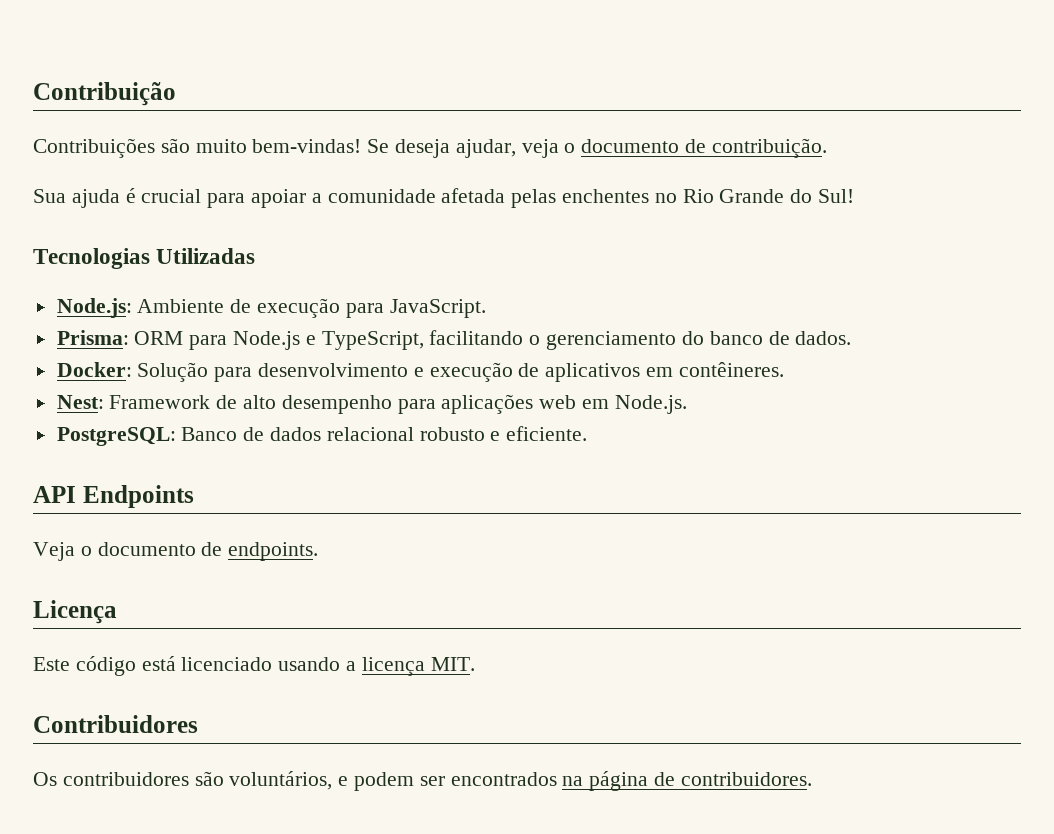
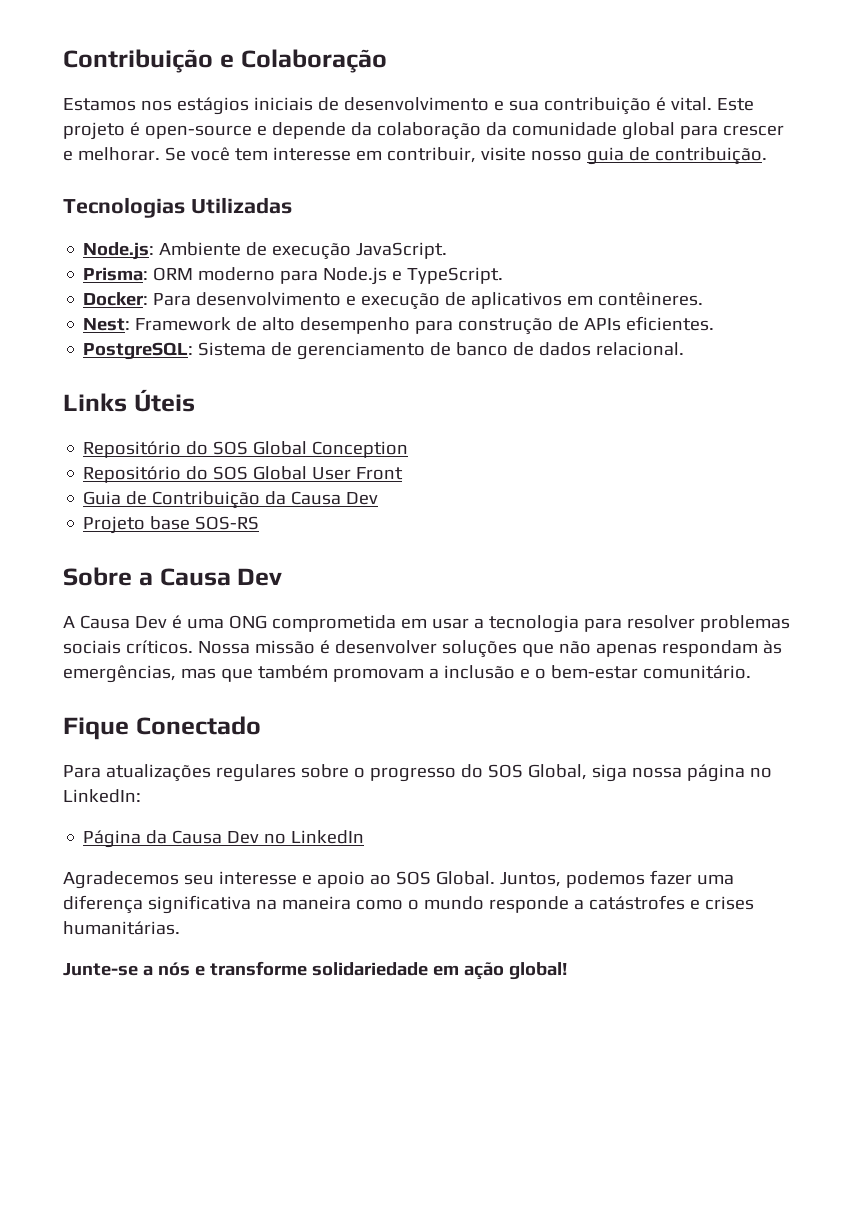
[33,82,176,106] [33,138,827,158] [33,188,855,208] Contribuição // Contribuições são muito bem-vindas! Se deseja ajudar, veja o documento de contribuição. // Sua ajuda é crucial para apoiar a comunidade afetada pelas enchentes no Rio Grande do Sul! -> [63,49,387,73] [63,97,754,115] [63,122,784,140] [63,147,767,165] Contribuição e Colaboração // Estamos nos estágios iniciais de desenvolvimento e sua contribuição é vital. Este projeto é open-source e depende da colaboração da comunidade global para crescer e melhorar. Se você tem interesse em contribuir, visite nosso guia de contribuição.
[345,303,384,318] para -> (352, 251) none
(184, 338) none -> [198,267,276,281] moderno
[321,330,852,350] TypeScript, facilitando o gerenciamento do banco de dados. -> [407,267,504,284] TypeScript.
[137,362,253,382] Solução para -> [153,293,192,306] Para
[441,394,687,414] [56,426,588,446] [33,485,194,508] [33,542,319,561] [33,600,117,624] [33,656,475,676] [33,715,198,733] [33,771,812,791] aplicações web em Node.js. // PostgreSQL: Banco de dados relacional robusto e eficiente. // API Endpoints // Veja o documento de endpoints. // Licença // Este código está licenciado usando a licença MIT. // Contribuidores // Os contribuidores são voluntários, e podem ser encontrados na página de contribuidores. -> [458,316,715,335] [83,342,685,360] [63,389,195,412] [83,441,409,458] [83,466,404,483] [83,491,379,509] [83,516,260,534] [63,567,283,586] [63,615,790,633] [63,640,782,658] [63,665,751,683] [63,716,261,740] [63,764,772,782] [63,789,141,803] [83,830,365,848] [63,870,734,889] [63,895,754,914] [63,921,180,935] [63,961,567,980] construção de APIs eficientes. // PostgreSQL: Sistema de gerenciamento de banco de dados relacional. // Links Úteis // Repositório do SOS Global Conception // Repositório do SOS Global User Front // Guia de Contribuição da Causa Dev // Projeto base SOS-RS // Sobre a Causa Dev // A Causa Dev é uma ONG comprometida em usar a tecnologia para resolver problemas sociais críticos. Nossa missão é desenvolver soluções que não apenas respondam às emergências, mas que também promovam a inclusão e o bem-estar comunitário. // Fique Conectado // Para atualizações regulares sobre o progresso do SOS Global, siga nossa página no LinkedIn: // Página da Causa Dev no LinkedIn // Agradecemos seu interesse e apoio ao SOS Global. Juntos, podemos fazer uma diferença significativa na maneira como o mundo responde a catástrofes e crises humanitárias. // Junte-se a nós e transforme solidariedade em ação global!

